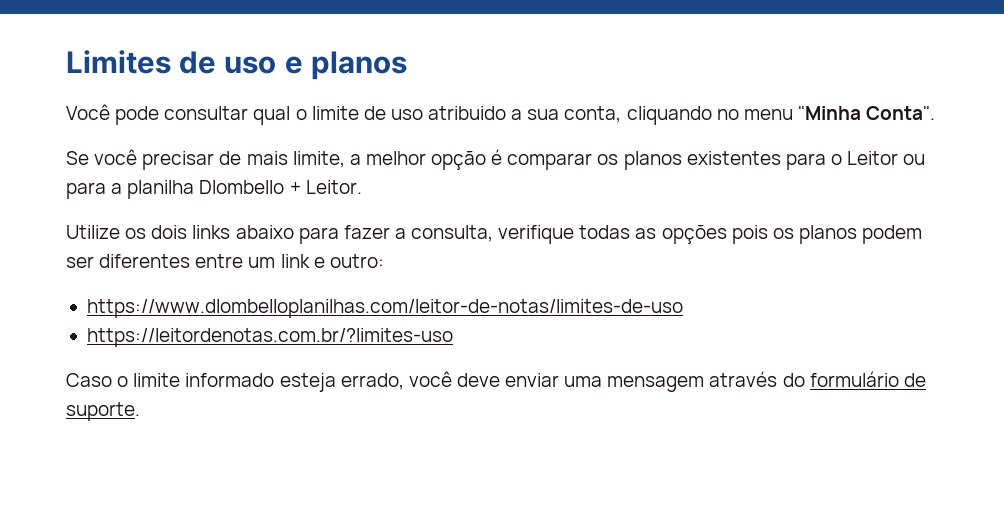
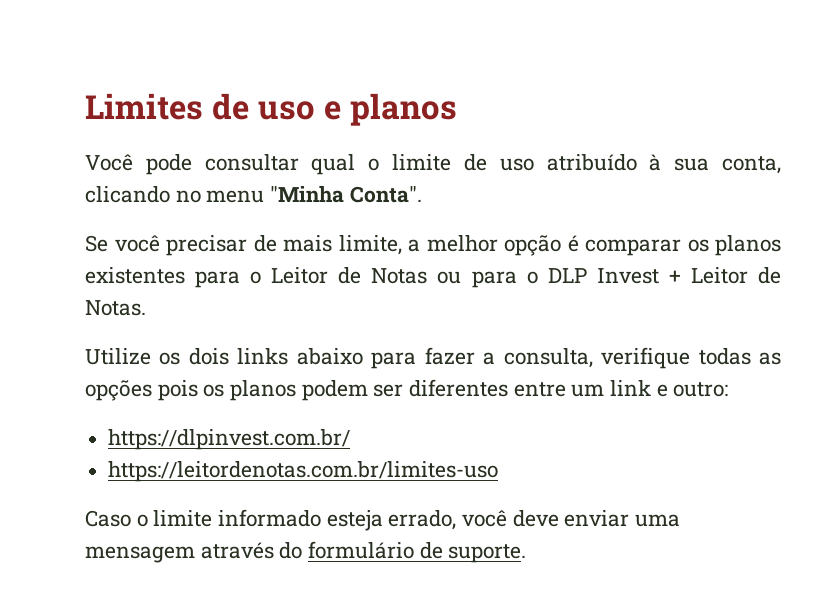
[428,106,523,120] atribuido a -> [546,154,662,171] atribuído à
[626,106,712,125] cliquando -> [85,186,170,203] clicando
[903,154,926,165] [66,180,362,199] ou para a planilha Dlombello + Leitor. -> [338,267,782,288] [85,300,146,316] de Notas ou para o DLP Invest + Leitor de Notas.
[86,299,683,318] [86,328,453,347] https://www.dlombelloplanilhas.com/leitor-de-notas/limites-de-uso // https://leitordenotas.com.br/?limites-uso -> [108,429,351,450] [108,461,499,482] https://dlpinvest.com.br/ // https://leitordenotas.com.br/limites-uso

